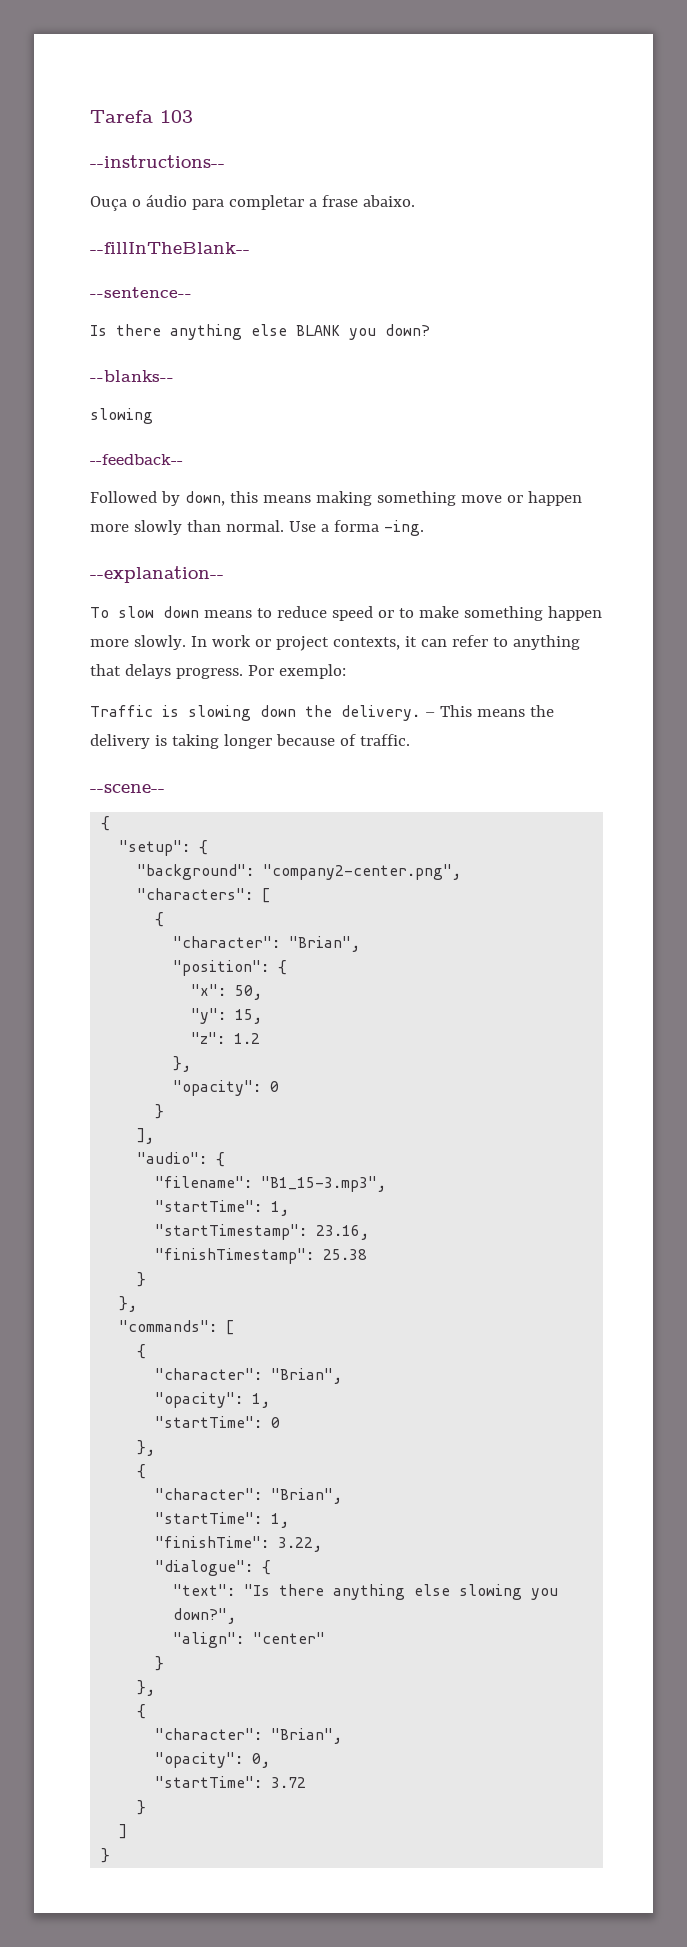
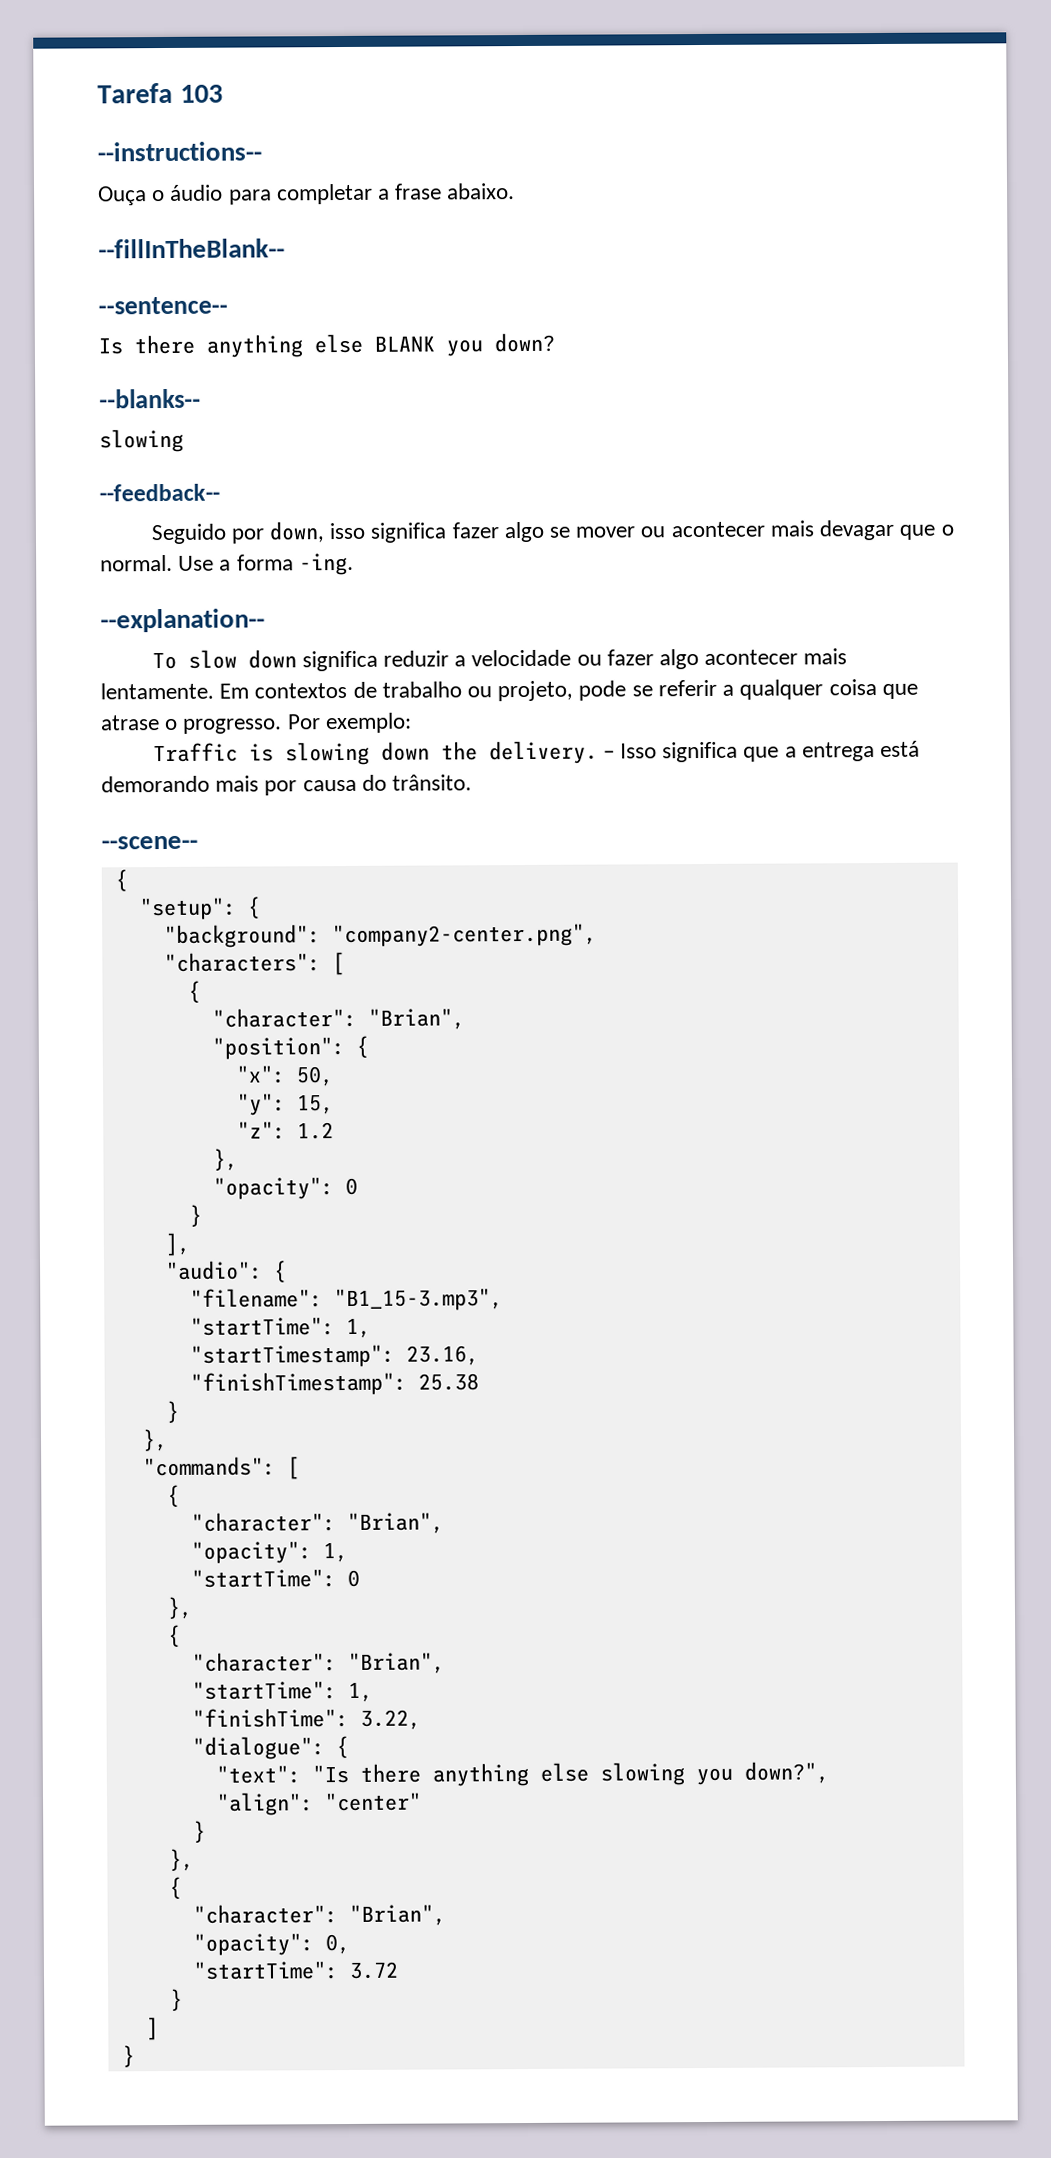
[90,491,582,506] [90,520,221,535] Followed by down, this means making something move or happen more slowly than -> [150,519,954,545] Seguido por down, isso significa fazer algo se mover ou acontecer mais devagar que o
[203,606,602,621] [90,635,580,651] [90,664,243,679] means to reduce speed or to make something happen more slowly. In work or project contexts, it can refer to anything that delays progress. -> [301,648,848,672] [100,679,918,702] [100,715,283,734] significa reduzir a velocidade ou fazer algo acontecer mais lentamente. Em contextos de trabalho ou projeto, pode se referir a qualquer coisa que atrase o progresso.
[439,705,554,717] [90,734,410,749] This means the delivery is taking longer because of traffic. -> [619,740,921,763] [101,774,473,796] Isso significa que a entrega está demorando mais por causa do trânsito.

